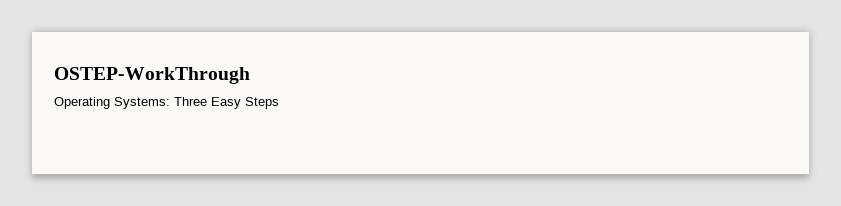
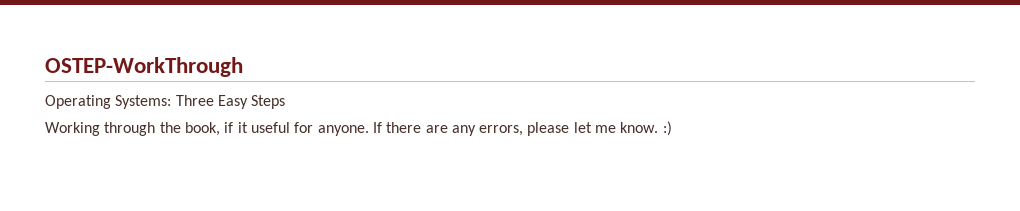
(279, 103) none -> [45,121,672,136] // Working through the book, if it useful for anyone. If there are any errors, please let me know. :)

